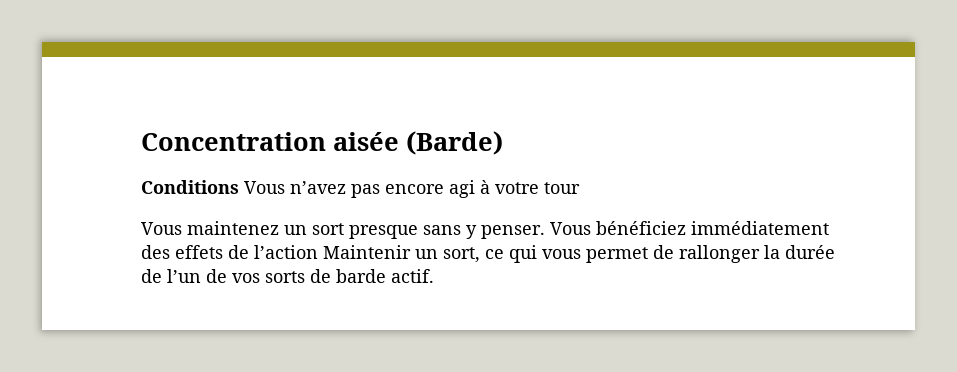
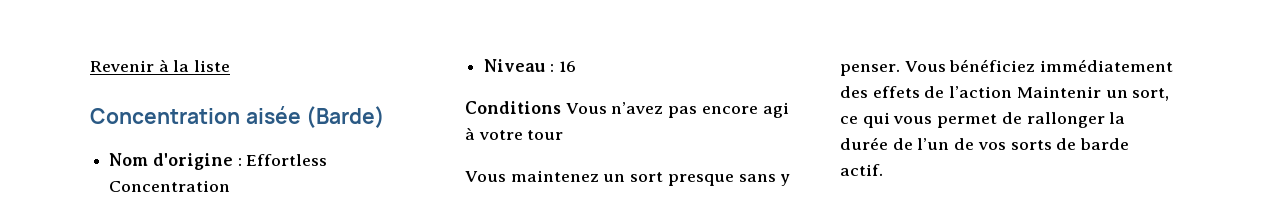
(141, 141) none -> [90,59,231,72] Revenir à la liste //
(503, 143) none -> [109,153,328,170] [109,180,231,192] [484,59,576,72] // Nom d'origine : Effortless Concentration // Niveau : 16

